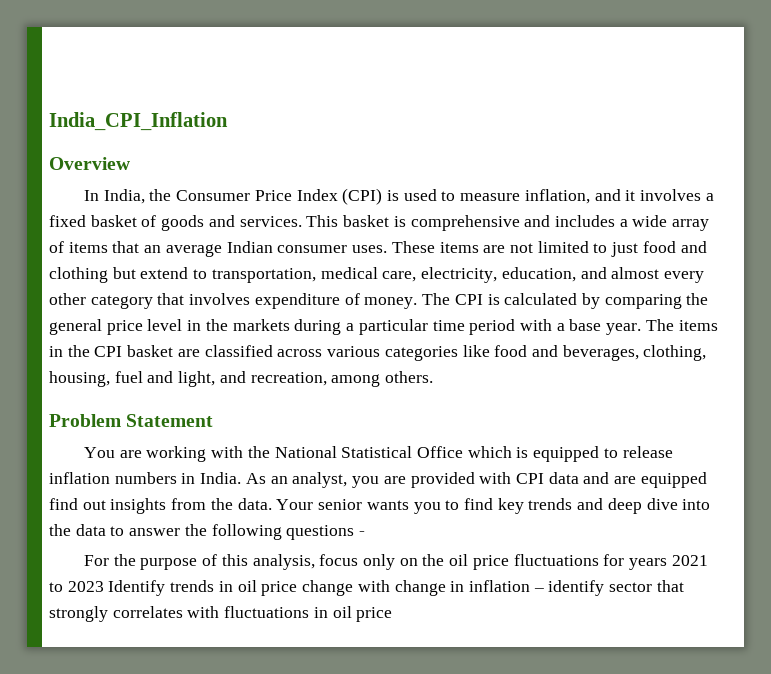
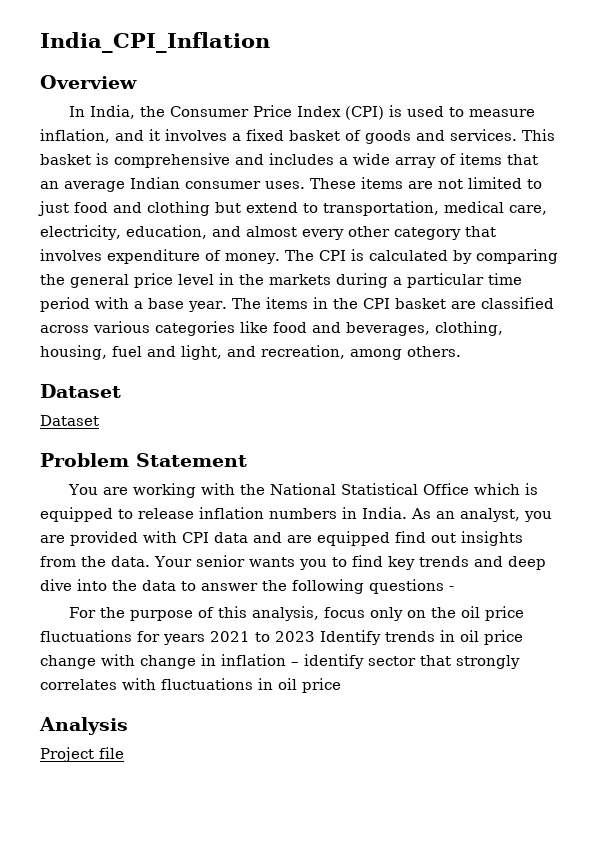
(434, 377) none -> [40,384,121,398] [40,415,99,426] // Dataset // Dataset
(393, 614) none -> [39,717,128,735] [40,747,124,762] // Analysis // Project file

